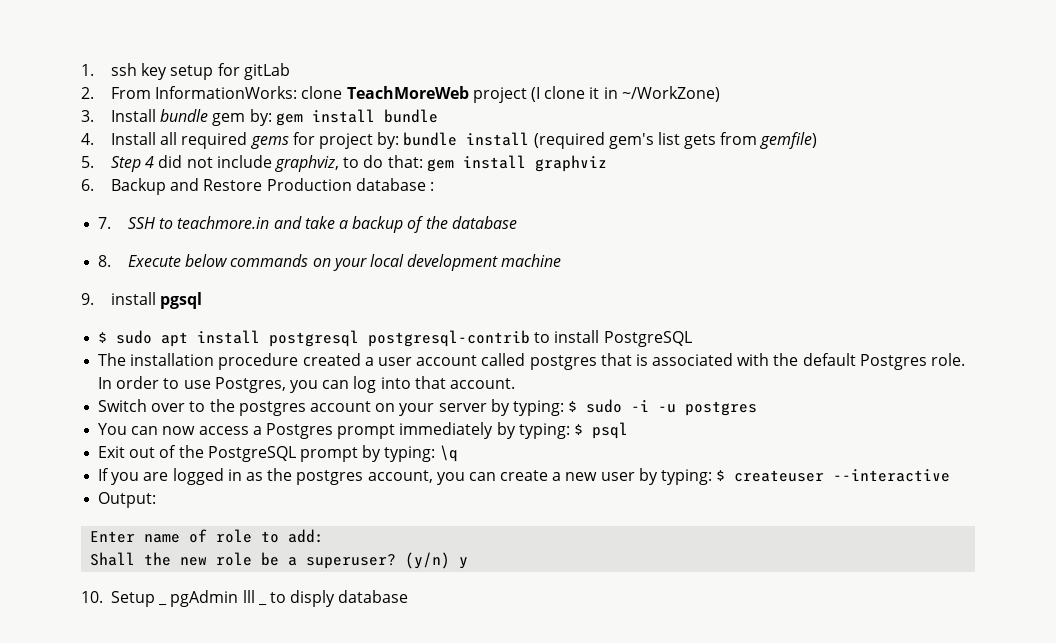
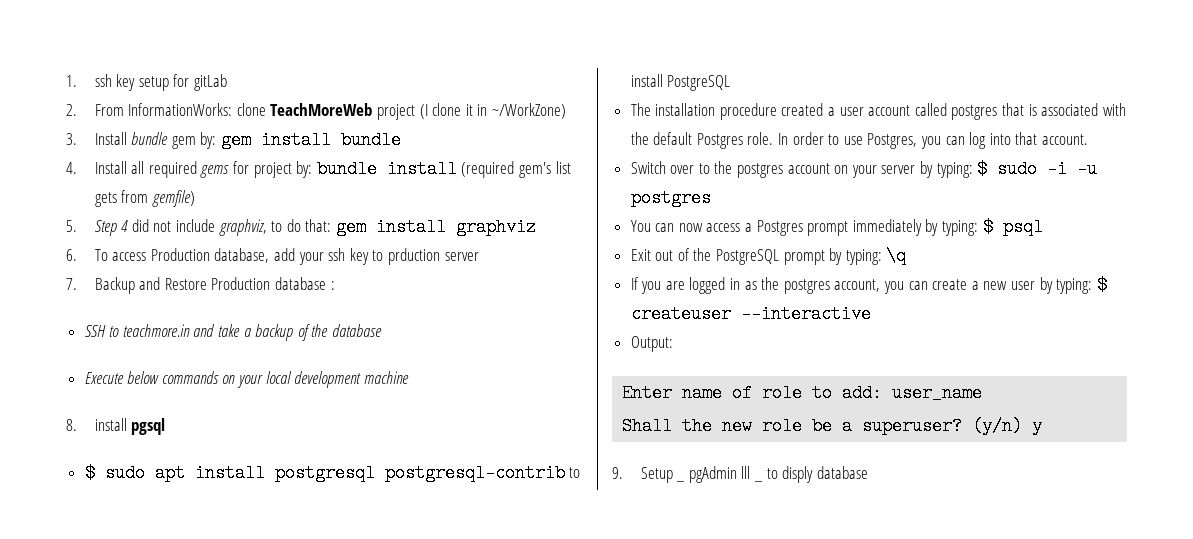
(94, 185) none -> [94,248,479,265] [66,278,77,290] To access Production database, add your ssh key to prduction server // 7.
[98,217,112,229] 7. -> (335, 285) none
[98,255,112,267] 8. -> (383, 330) none
[81,293,94,305] 9. -> [66,419,77,431] 8.
(325, 536) none -> [892,384,983,402] user_name
[81,591,103,603] 10. -> [612,467,623,479] 9.

